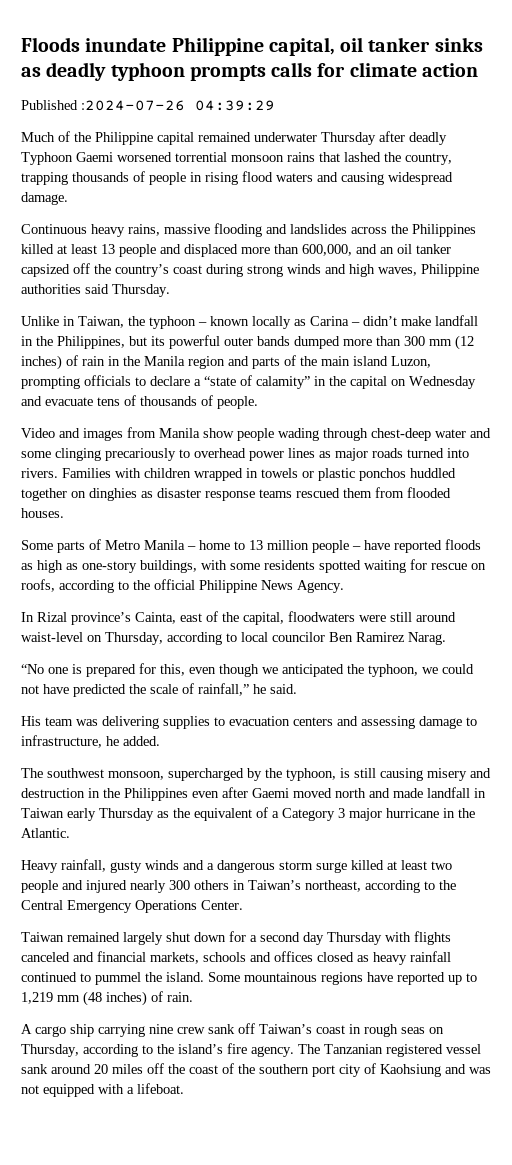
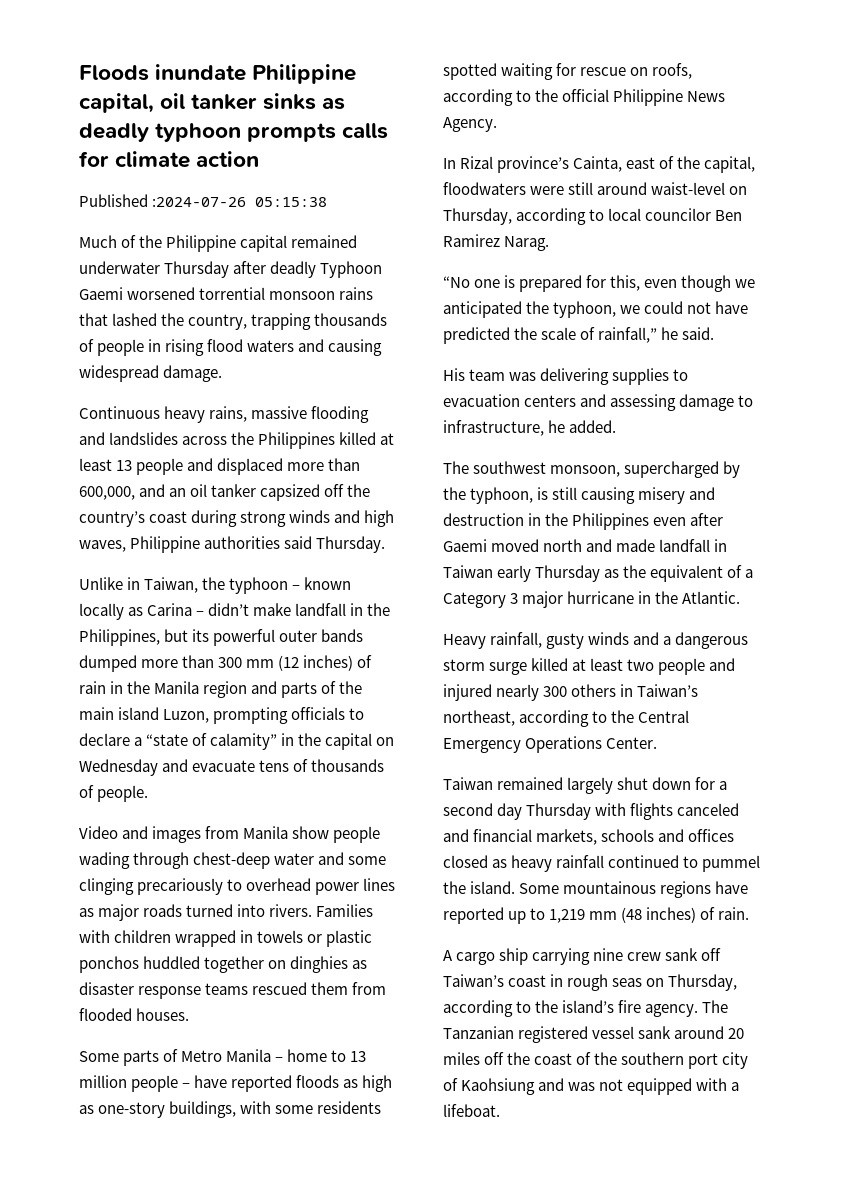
[195,100,275,111] 04:39:29 -> [255,197,328,207] 05:15:38

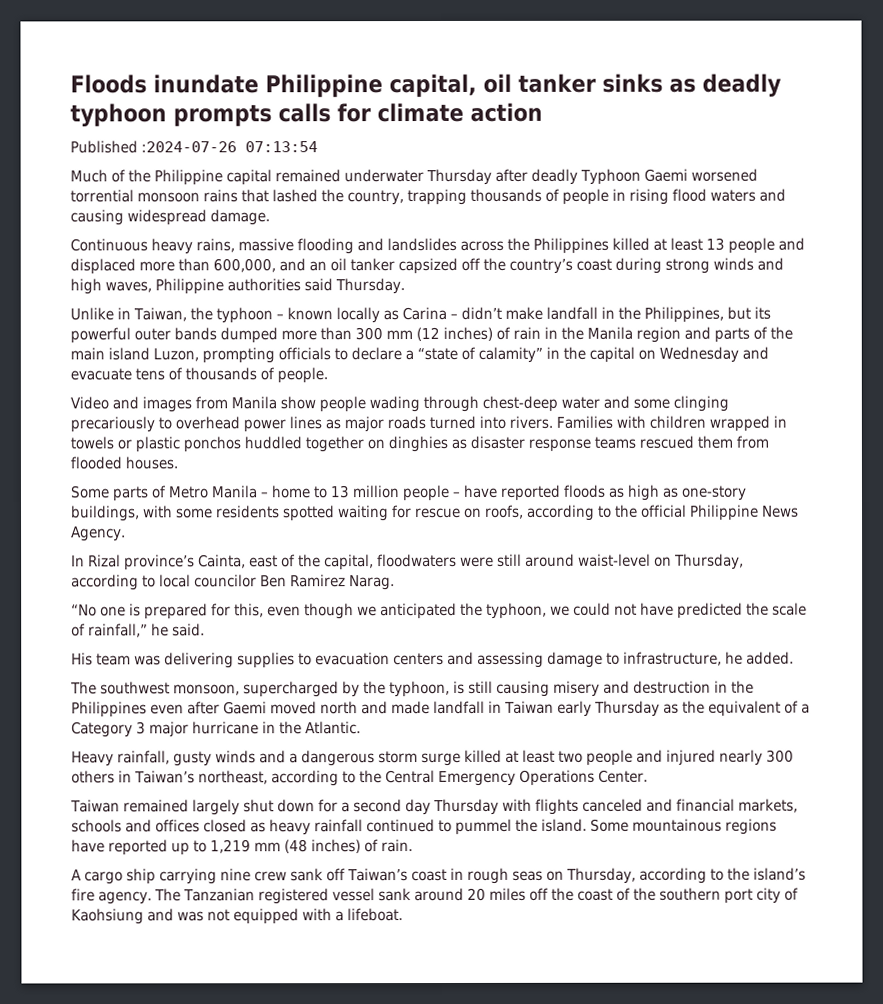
[255,197,328,207] 05:15:38 -> [245,141,318,153] 07:13:54

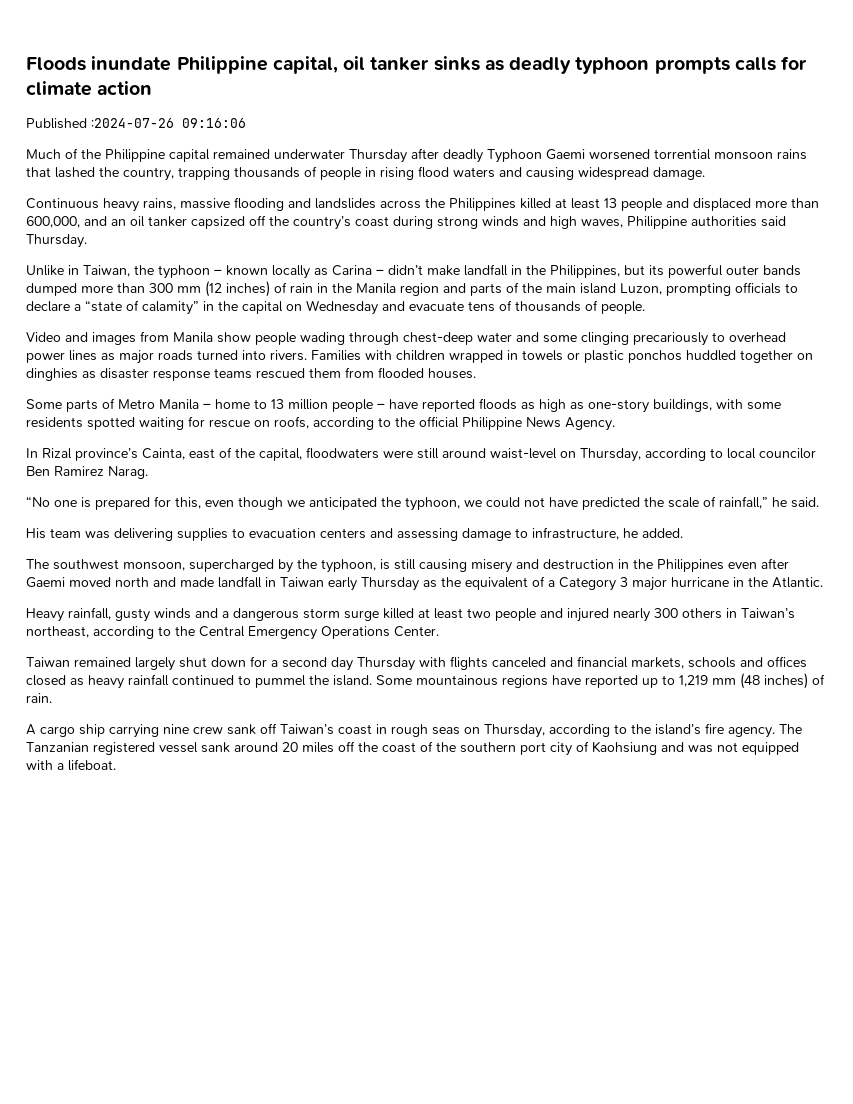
[245,141,318,153] 07:13:54 -> [182,118,246,128] 09:16:06

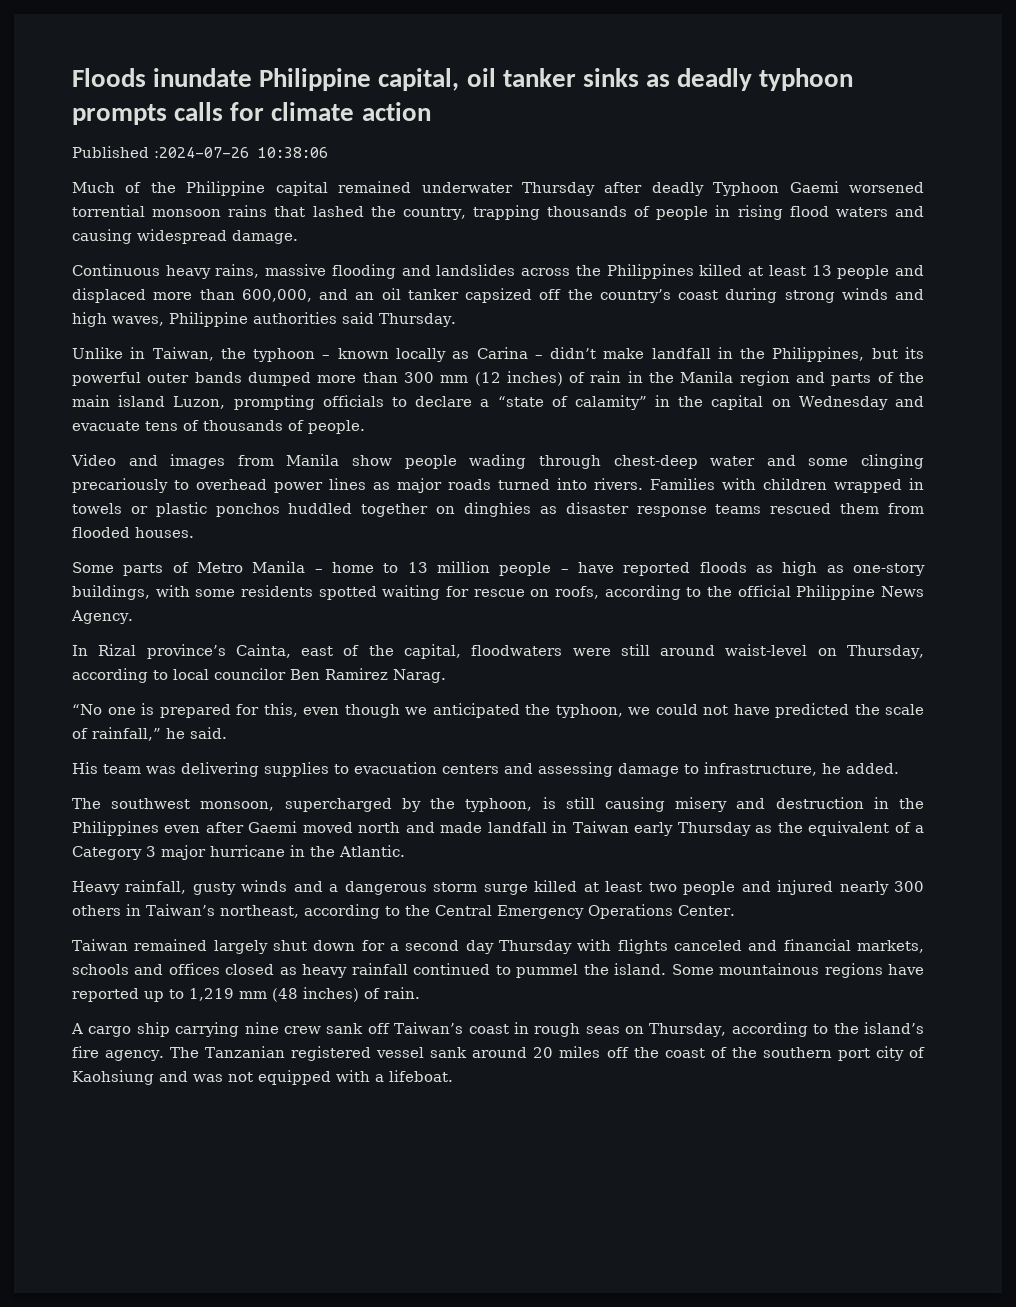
[182,118,246,128] 09:16:06 -> [258,147,328,158] 10:38:06

